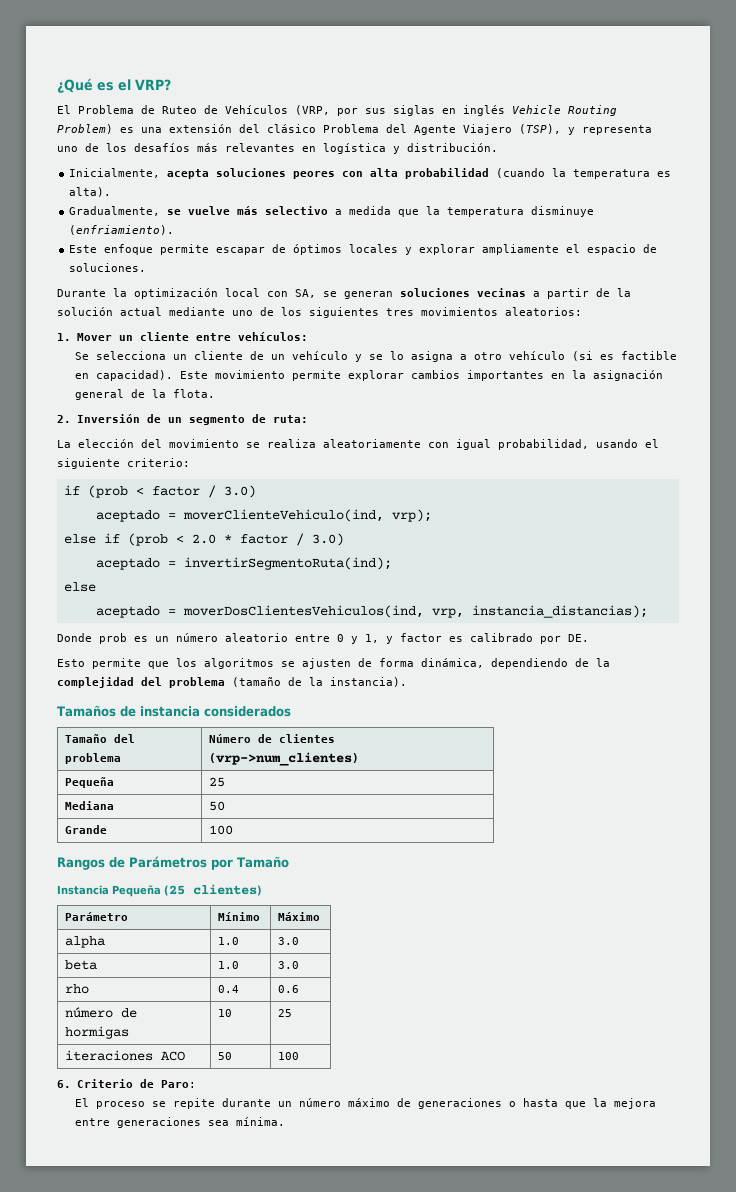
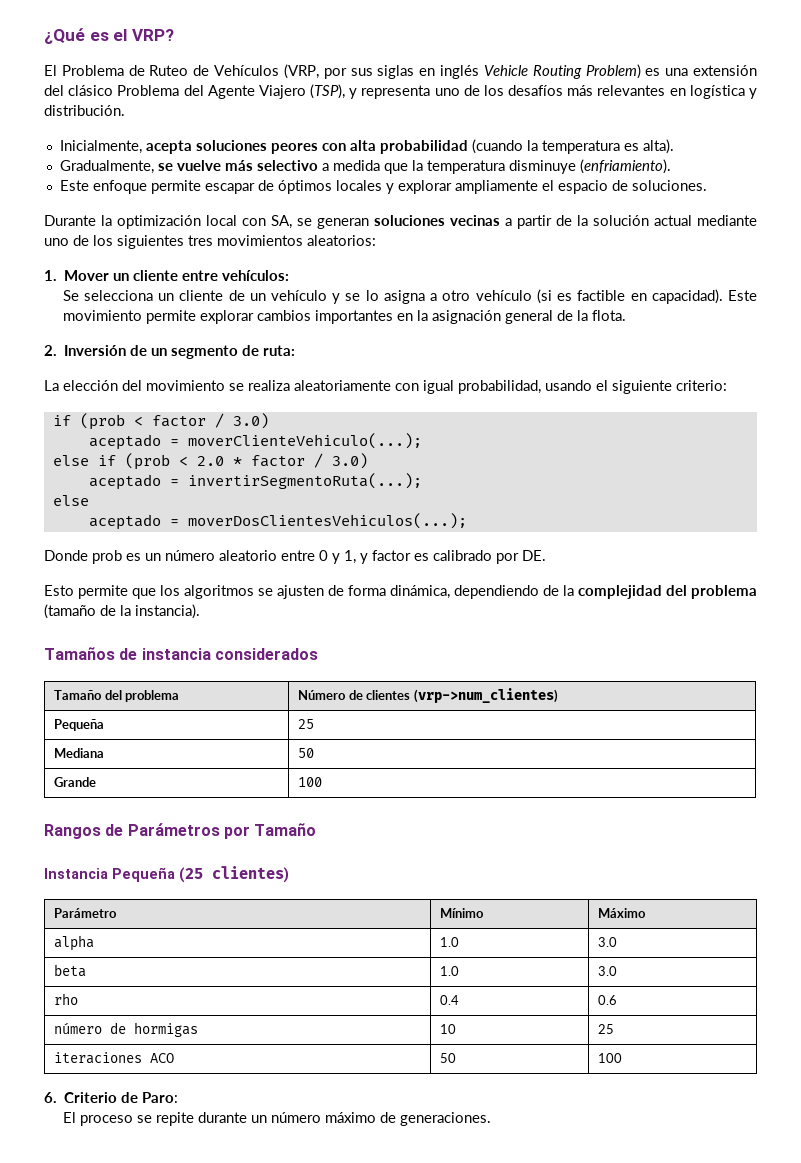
[182,509,432,522] moverClienteVehiculo(ind, vrp); -> [187,433,422,449] moverClienteVehiculo(...);
[183,557,392,570] invertirSegmentoRuta(ind); -> [187,473,422,489] invertirSegmentoRuta(...);
[182,605,648,618] moverDosClientesVehiculos(ind, vrp, instancia_distancias); -> [187,513,467,529] moverDosClientesVehiculos(...);
[417,1098,656,1109] [74,1117,285,1128] generaciones o hasta que la mejora entre generaciones sea mínima. -> [399,1112,491,1126] generaciones.

